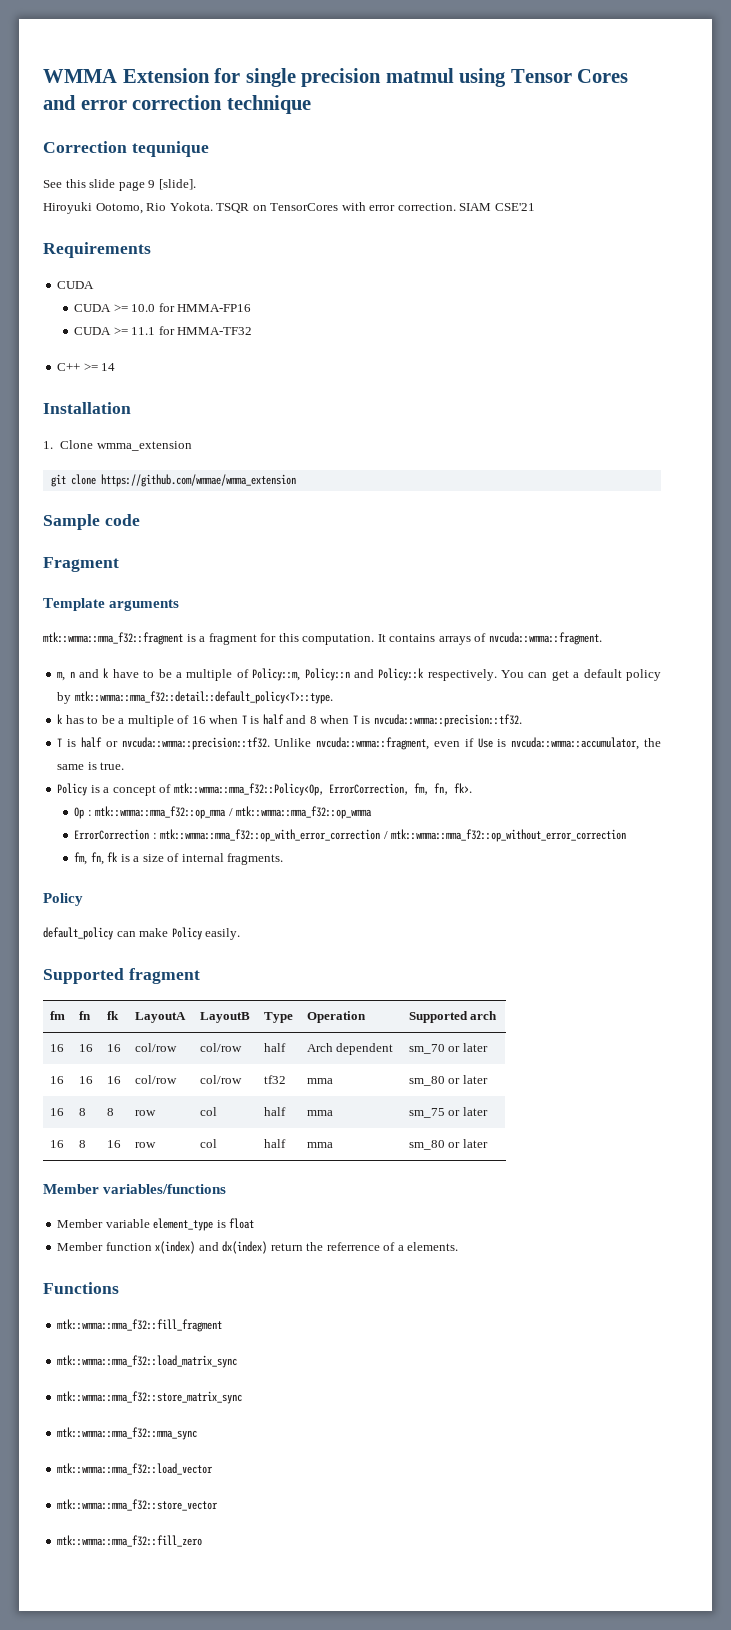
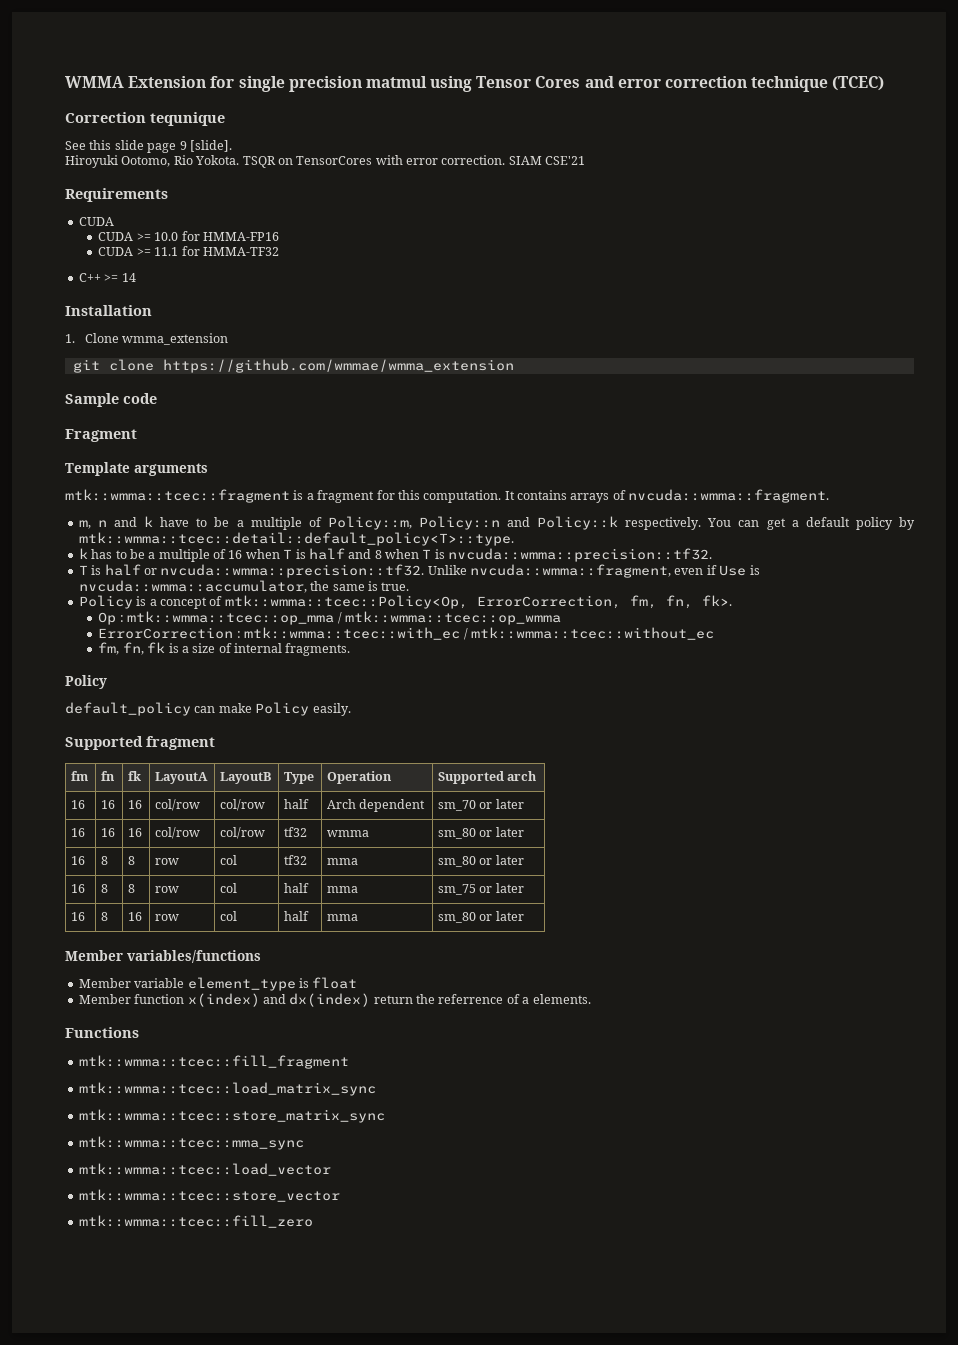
(311, 104) none -> [832,76,885,91] (TCEC)
[43,632,183,645] mtk::wmma::mma_f32::fragment -> [65,489,290,503] mtk::wmma::tcec::fragment
[74,691,333,704] mtk::wmma::mma_f32::detail::default_policy<T>::type. -> [78,532,514,546] mtk::wmma::tcec::detail::default_policy<T>::type.
[173,783,324,796] mtk::wmma::mma_f32::Policy<Op, -> [224,595,468,609] mtk::wmma::tcec::Policy<Op,
[95,806,373,819] mtk::wmma::mma_f32::op_mma / mtk::wmma::mma_f32::op_wmma -> [127,611,561,625] mtk::wmma::tcec::op_mma / mtk::wmma::tcec::op_wmma
[160,829,627,842] mtk::wmma::mma_f32::op_with_error_correction / mtk::wmma::mma_f32::op_without_error_correction -> [244,627,714,640] mtk::wmma::tcec::with_ec / mtk::wmma::tcec::without_ec
(286, 1079) none -> [327,830,370,837] [438,827,524,839] [71,856,86,865] [101,856,109,865] [128,856,136,865] [155,858,180,865] [220,855,238,865] [284,855,308,865] | wmma | sm_80 or later // 16 | 8 | 8 | row | col | tf32
[57,1319,223,1332] [57,1355,238,1368] [57,1391,243,1404] [57,1427,198,1440] [57,1463,214,1475] [57,1499,219,1511] [57,1535,203,1547] mtk::wmma::mma_f32::fill_fragment // mtk::wmma::mma_f32::load_matrix_sync // mtk::wmma::mma_f32::store_matrix_sync // mtk::wmma::mma_f32::mma_sync // mtk::wmma::mma_f32::load_vector // mtk::wmma::mma_f32::store_vector // mtk::wmma::mma_f32::fill_zero -> [78,1055,349,1069] [78,1082,376,1096] [78,1109,385,1123] [78,1136,304,1150] [78,1163,331,1176] [78,1189,340,1202] [78,1215,313,1228] mtk::wmma::tcec::fill_fragment // mtk::wmma::tcec::load_matrix_sync // mtk::wmma::tcec::store_matrix_sync // mtk::wmma::tcec::mma_sync // mtk::wmma::tcec::load_vector // mtk::wmma::tcec::store_vector // mtk::wmma::tcec::fill_zero

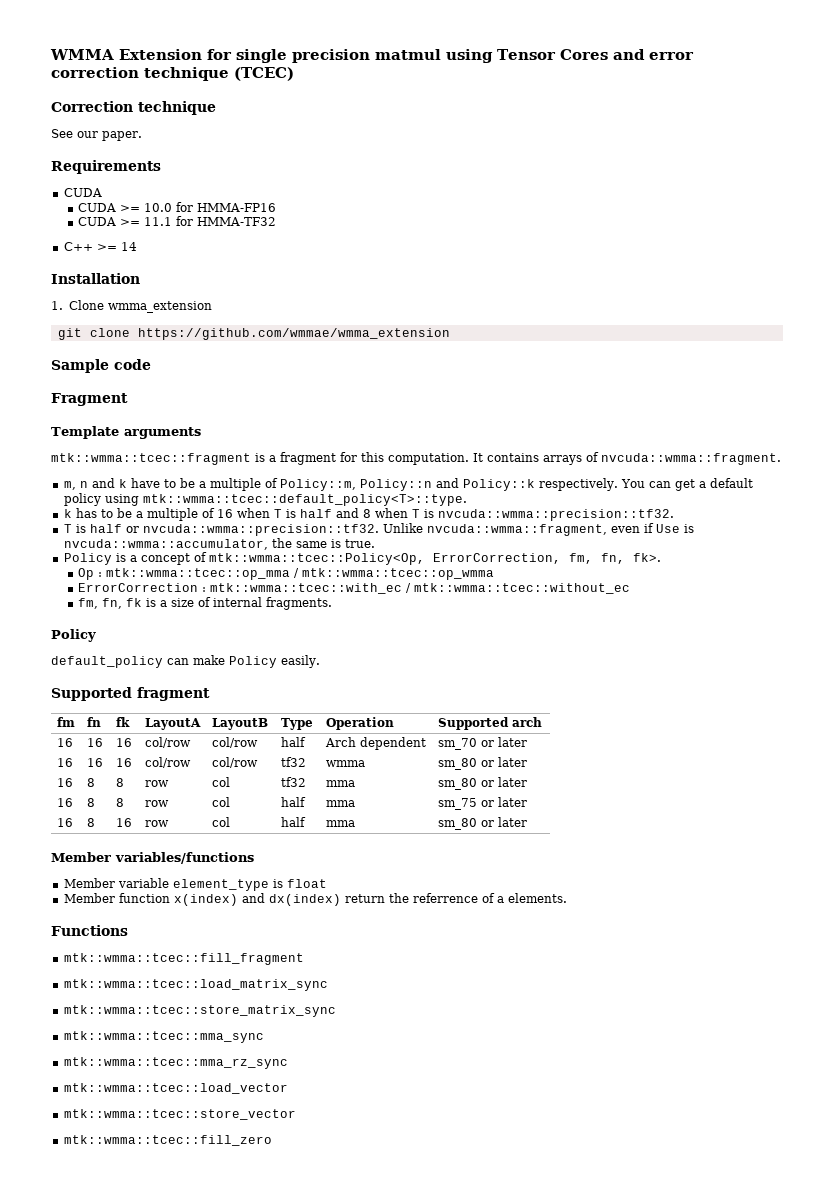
[150,112,225,126] tequnique -> [138,101,216,115] technique
[89,140,232,153] [65,155,586,168] this slide page 9 [slide]. // Hiroyuki Ootomo, Rio Yokota. TSQR on TensorCores with error correction. SIAM CSE'21 -> [77,131,142,141] our paper.
[899,517,916,530] [78,532,514,546] by mtk::wmma::tcec::detail::default_policy<T>::type. -> [104,494,467,506] using mtk::wmma::tcec::default_policy<T>::type.
(304, 1143) none -> [63,1057,288,1069] // mtk::wmma::tcec::mma_rz_sync

